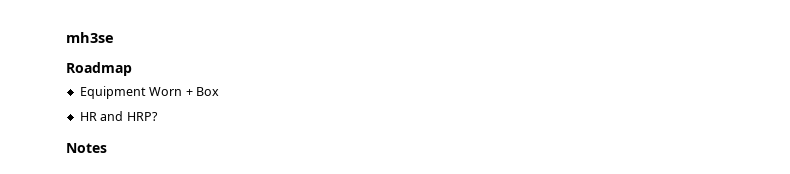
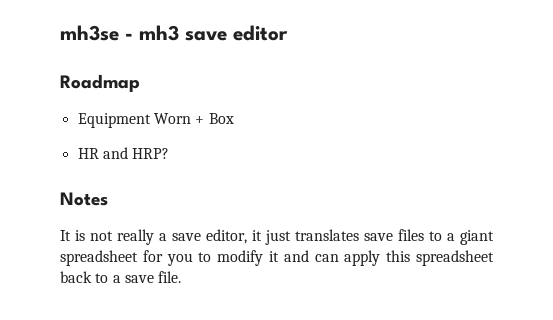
(114, 37) none -> [125,25,288,41] - mh3 save editor
(107, 148) none -> [60,229,494,245] [60,250,495,266] [60,271,182,283] // It is not really a save editor, it just translates save files to a giant spreadsheet for you to modify it and can apply this spreadsheet back to a save file.

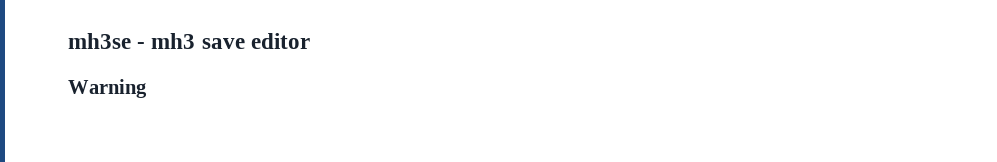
[60,74,140,92] [77,113,234,128] [77,147,170,159] [60,192,108,206] [60,229,494,245] [60,250,495,266] [60,271,182,283] Roadmap // Equipment Worn + Box // HR and HRP? // Notes // It is not really a save editor, it just translates save files to a giant spreadsheet for you to modify it and can apply this spreadsheet back to a save file. -> [68,79,147,98] Warning

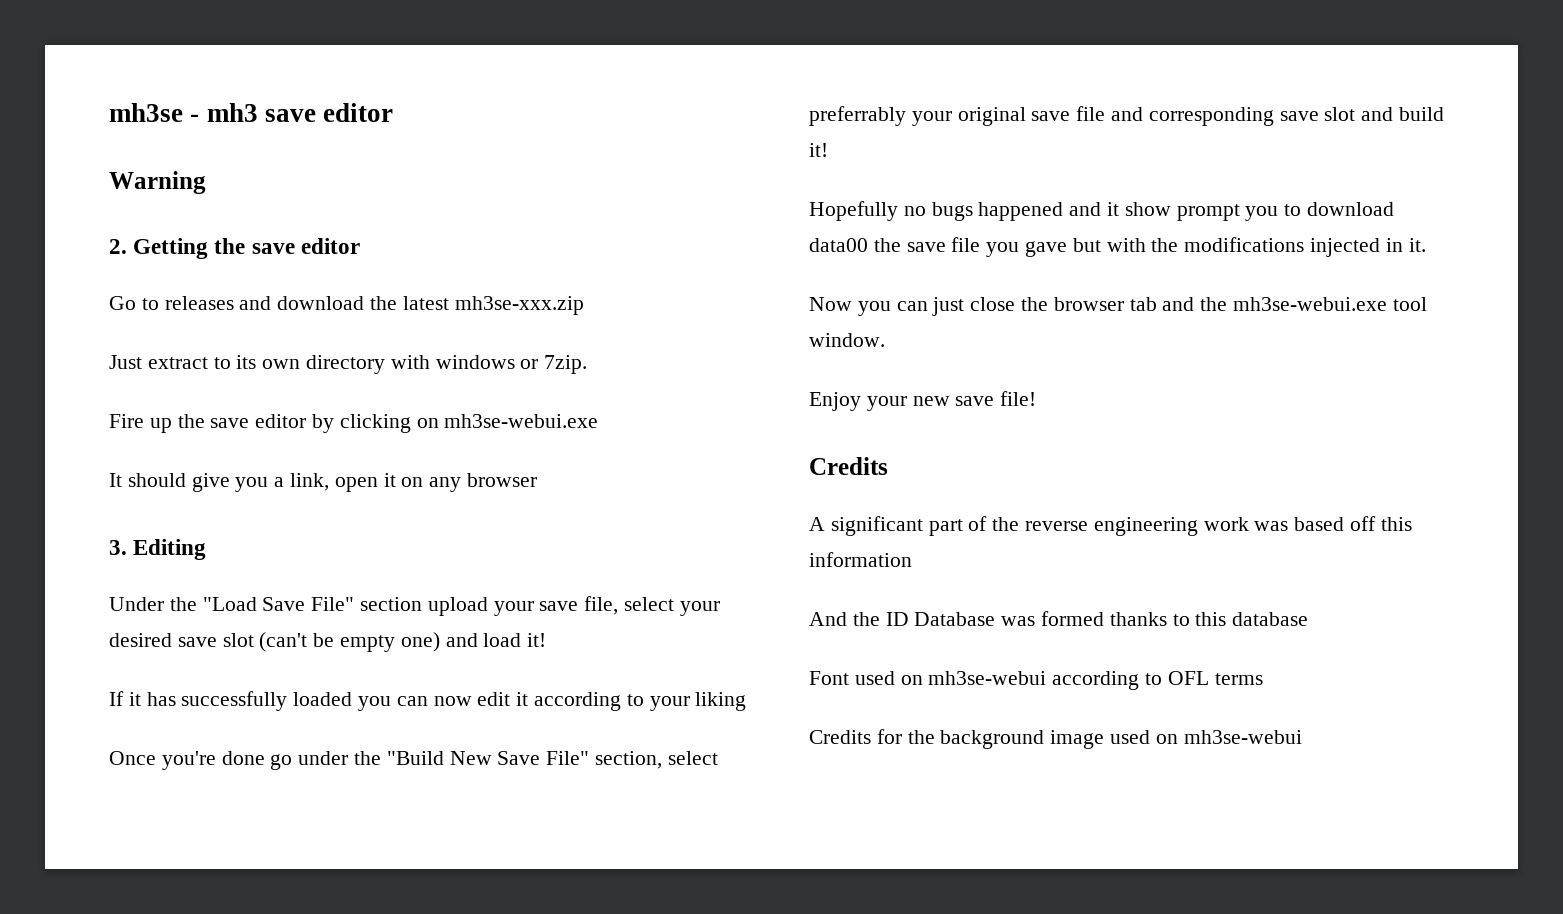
(147, 88) none -> [109,238,360,259] [109,296,584,315] [109,355,588,374] [109,414,599,433] [109,473,538,492] [109,539,207,560] [109,596,720,616] [109,632,547,652] [109,691,747,711] [109,751,718,770] [809,106,1445,126] [809,143,828,157] [809,201,1395,221] [809,237,1426,257] [809,297,1427,316] [809,333,885,347] [809,391,1037,411] [809,457,888,475] [809,516,1412,536] [809,552,912,567] [809,611,1309,626] [809,671,1263,690] [809,729,1302,749] // 2. Getting the save editor // Go to releases and download the latest mh3se-xxx.zip // Just extract to its own directory with windows or 7zip. // Fire up the save editor by clicking on mh3se-webui.exe // It should give you a link, open it on any browser // 3. Editing // Under the "Load Save File" section upload your save file, select your desired save slot (can't be empty one) and load it! // If it has successfully loaded you can now edit it according to your liking // Once you're done go under the "Build New Save File" section, select preferrably your original save file and corresponding save slot and build it! // Hopefully no bugs happened and it show prompt you to download data00 the save file you gave but with the modifications injected in it. // Now you can just close the browser tab and the mh3se-webui.exe tool window. // Enjoy your new save file! // Credits // A significant part of the reverse engineering work was based off this information // And the ID Database was formed thanks to this database // Font used on mh3se-webui according to OFL terms // Credits for the background image used on mh3se-webui

